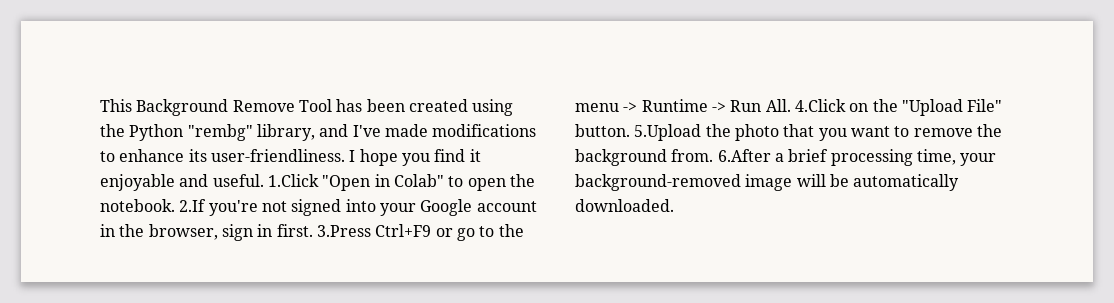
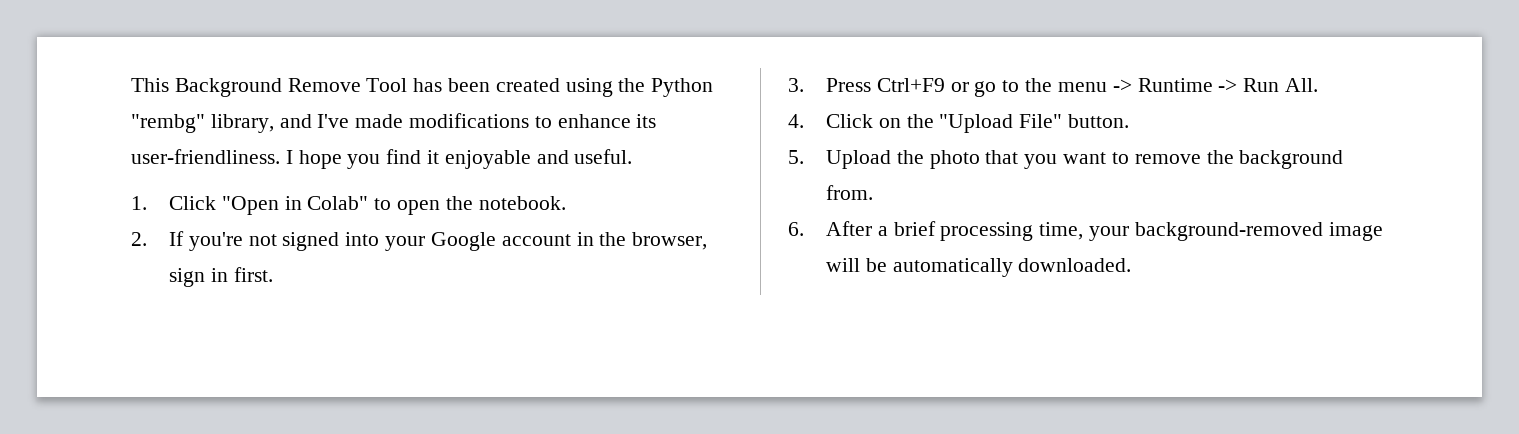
[267,174,319,187] 1.Click -> [131,196,217,210] // 1. Click
[179,199,207,212] 2.If -> [131,231,185,246] // 2. If
[316,225,371,237] 3.Press -> [788,78,872,92] // 3. Press
[794,99,846,112] 4.Click -> [788,114,874,128] // 4. Click
[634,124,702,141] 5.Upload -> [788,150,892,169] // 5. Upload
[717,149,771,162] 6.After -> [788,221,873,236] // 6. After

